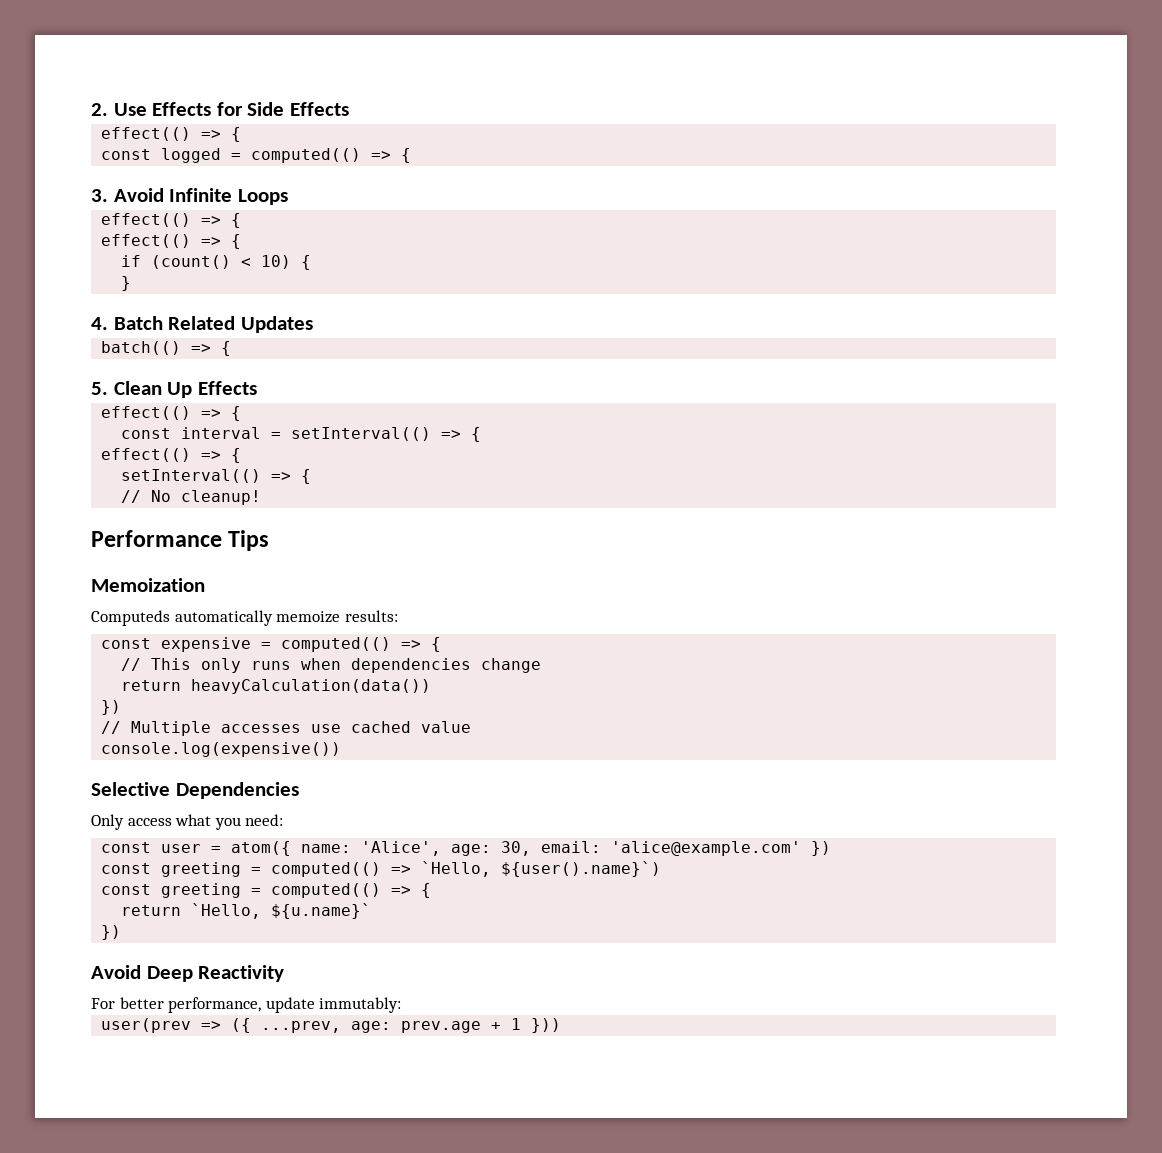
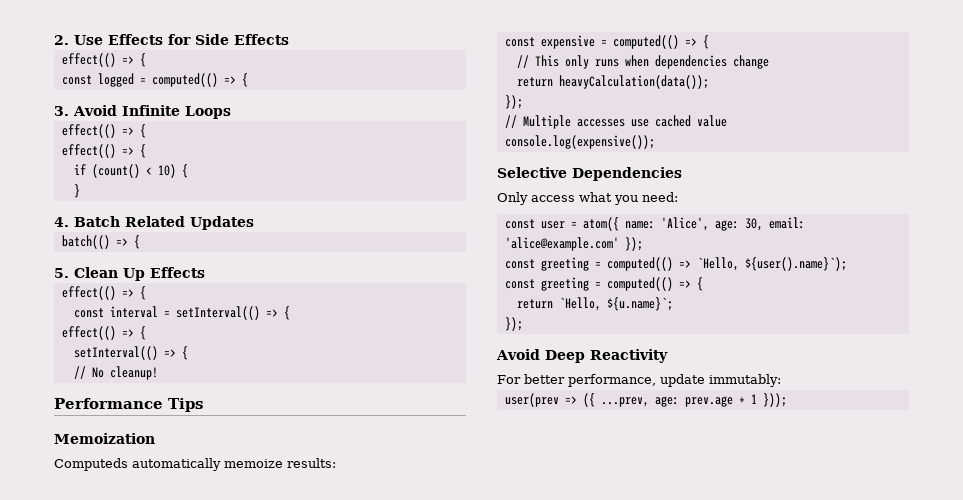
[191,679,432,694] [101,700,122,715] heavyCalculation(data()) // }) -> [558,75,709,89] [504,95,523,109] heavyCalculation(data()); // });
[101,742,342,757] console.log(expensive()) -> [504,135,655,149] console.log(expensive());
[811,841,832,856] }) -> [624,237,643,251] });
[501,861,662,877] ${user().name}`) -> [744,257,847,271] ${user().name}`);
[271,903,372,919] [101,925,122,940] ${u.name}` // }) -> [606,297,673,311] [504,317,523,331] ${u.name}`; // });
[531,1018,562,1033] })) -> [762,393,787,407] }));

